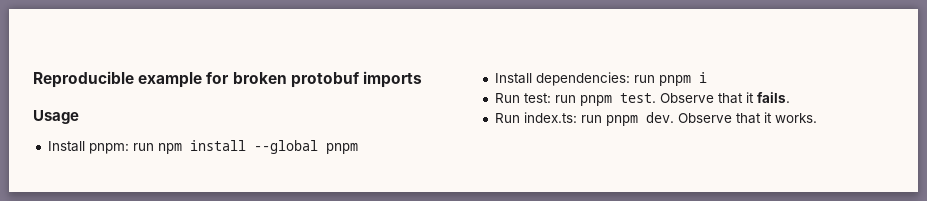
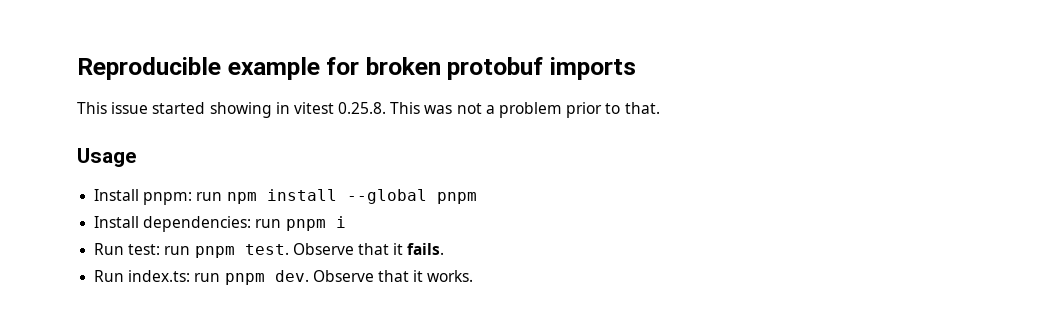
(422, 79) none -> [77,102,660,118] // This issue started showing in vitest 0.25.8. This was not a problem prior to that.

